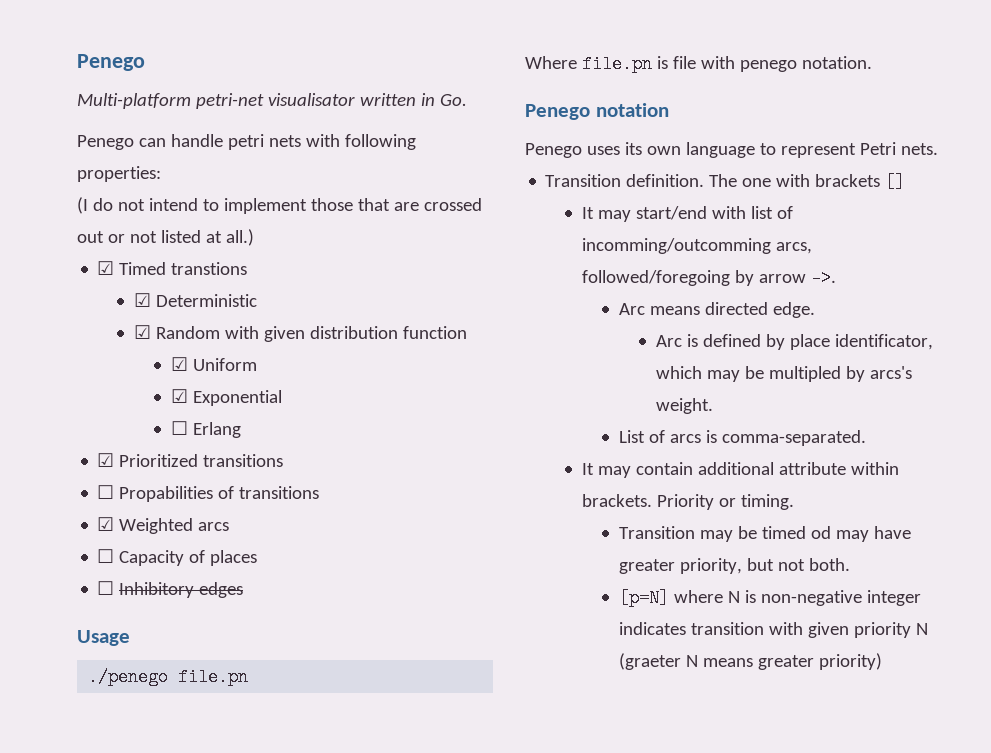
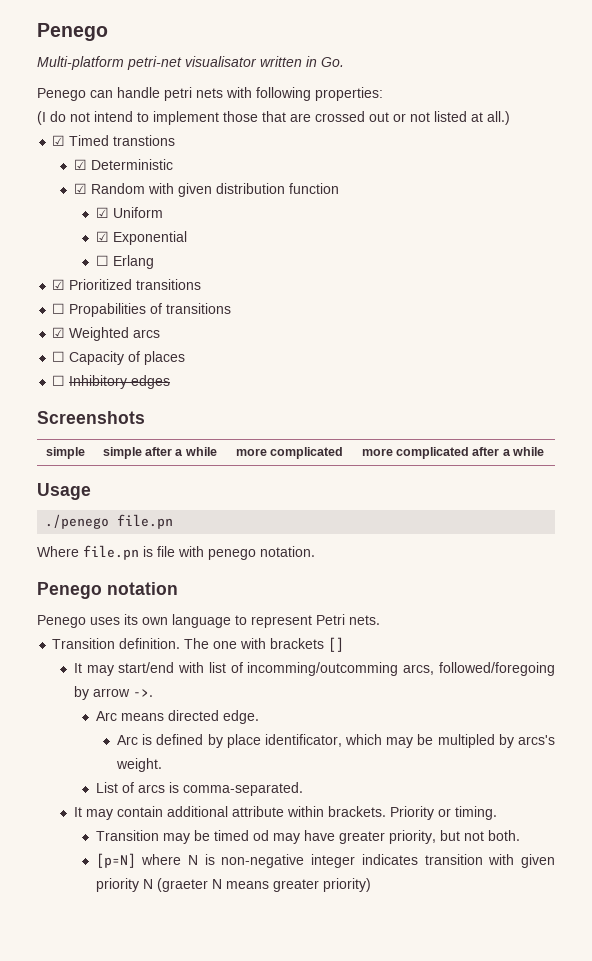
(244, 590) none -> [37,411,145,424] [45,447,85,459] [102,447,217,459] [235,447,344,459] [361,447,545,459] // Screenshots // simple | simple after a while | more complicated | more complicated after a while

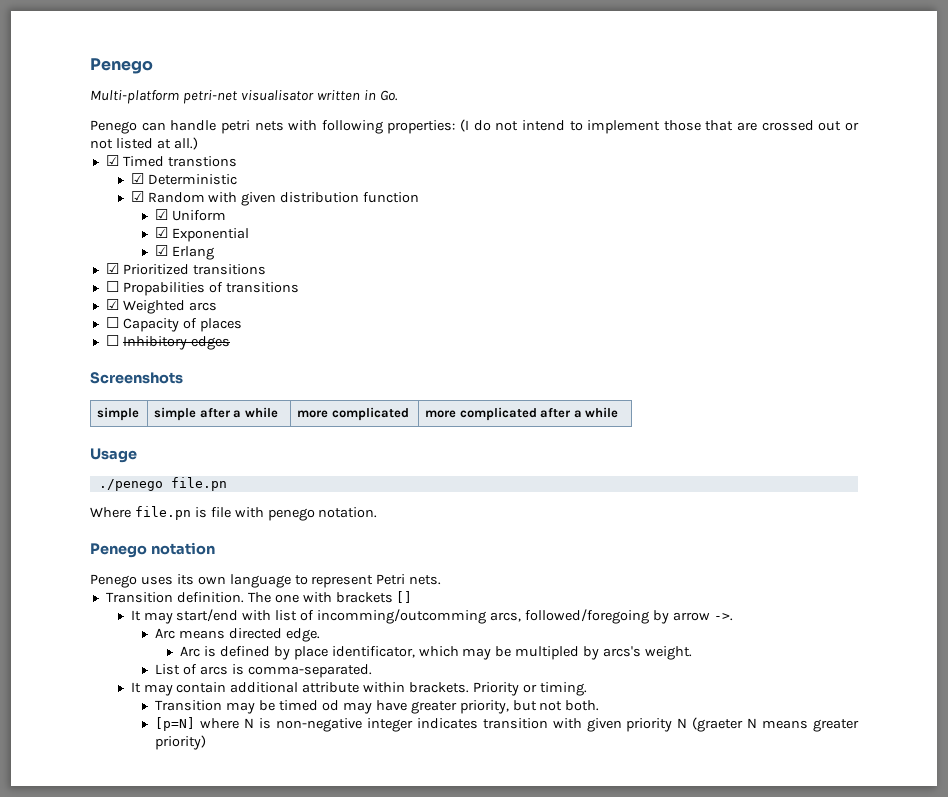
(383, 94) // -> (456, 127) none
[95,255,109,266] ☐ -> [155,245,169,256] ☑

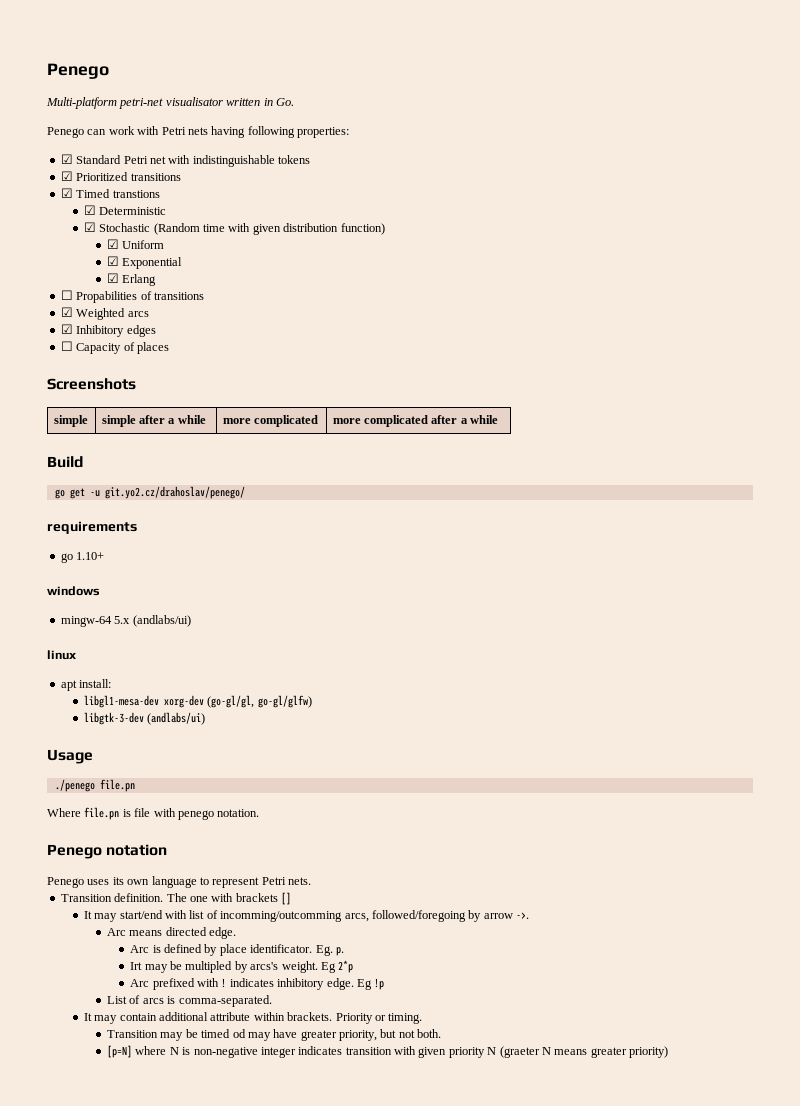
[170,119,860,134] [90,137,198,150] handle petri nets with following properties: (I do not intend to implement those that are crossed out or not listed at all.) -> [108,126,349,138] [60,154,310,167] [60,171,181,181] work with Petri nets having following properties: // ☑ Standard Petri net with indistinguishable tokens // ☑ Prioritized transitions
[147,192,205,203] Random -> [99,223,226,235] Stochastic (Random time
[363,192,420,203] function -> [340,223,385,235] function)
[105,263,266,275] // ☑ Prioritized transitions -> (157, 280) none
(217, 306) none -> [60,324,156,337] // ☑ Inhibitory edges
[105,335,230,350] // ☐ Inhibitory edges -> (169, 348) none
(619, 412) none -> [47,456,83,468] [54,486,245,499] [47,521,137,534] [60,552,105,563] [47,586,100,596] [60,615,191,627] [47,650,76,660] [60,679,112,691] [83,695,312,708] [83,712,206,725] // Build // go get -u git.yo2.cz/drahoslav/penego/ // requirements // go 1.10+ // windows // mingw-64 5.x (andlabs/ui) // linux // apt install: // libgl1-mesa-dev xorg-dev (go-gl/gl, go-gl/glfw) // libgtk-3-dev (andlabs/ui)
[331,646,459,658] identificator, which -> [250,944,344,956] [130,962,143,970] identificator. Eg. p. // Irt
(692, 653) none -> [320,960,354,973] [130,978,385,990] Eg 2*p // Arc prefixed with ! indicates inhibitory edge. Eg !p

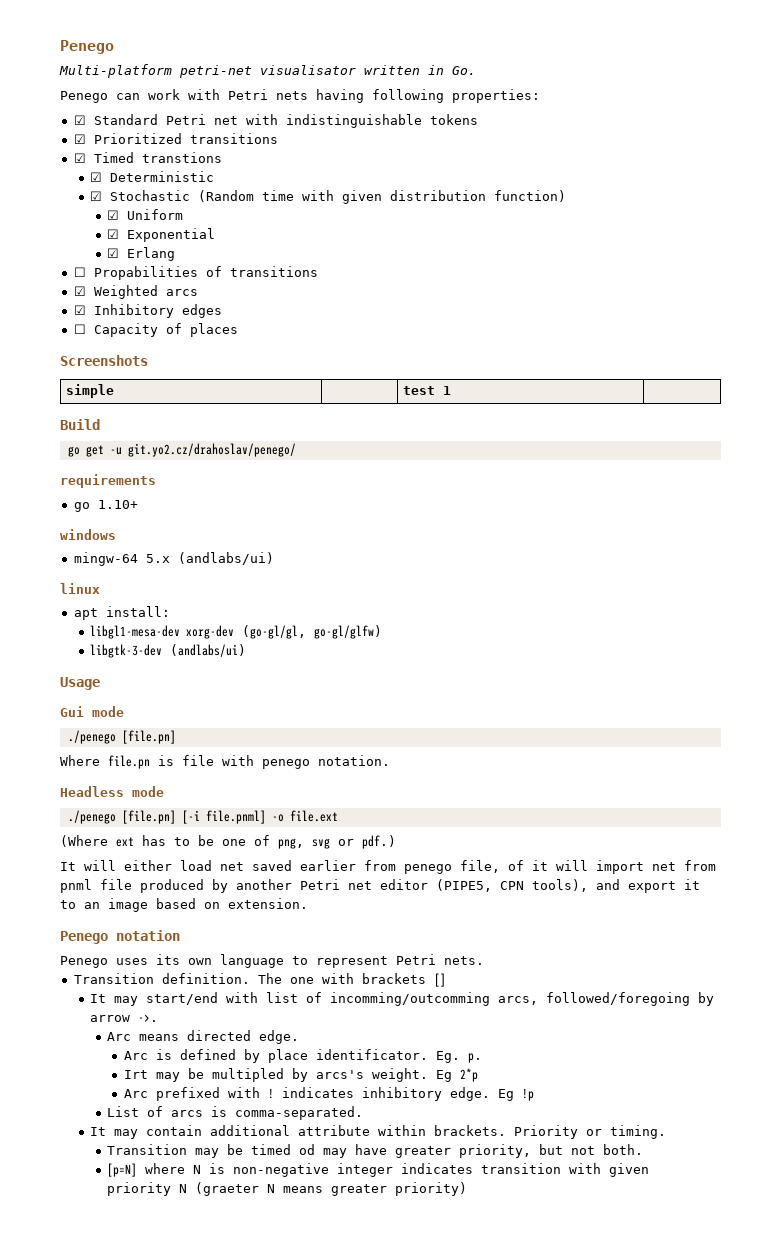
[101,415,206,427] [222,415,318,427] [332,415,499,427] simple after a while | more complicated | more complicated after a while -> [402,386,451,395] | test 1 |
[54,779,135,792] // ./penego file.pn -> [60,706,124,717] [67,730,176,744] // Gui mode // ./penego [file.pn]
(260, 813) none -> [60,786,164,797] [67,810,338,824] [60,835,396,849] [60,860,716,874] [60,879,700,893] [60,898,308,912] // Headless mode // ./penego [file.pn] [-i file.pnml] -o file.ext // (Where ext has to be one of png, svg or pdf.) // It will either load net saved earlier from penego file, of it will import net from pnml file produced by another Petri net editor (PIPE5, CPN tools), and export it to an image based on extension.

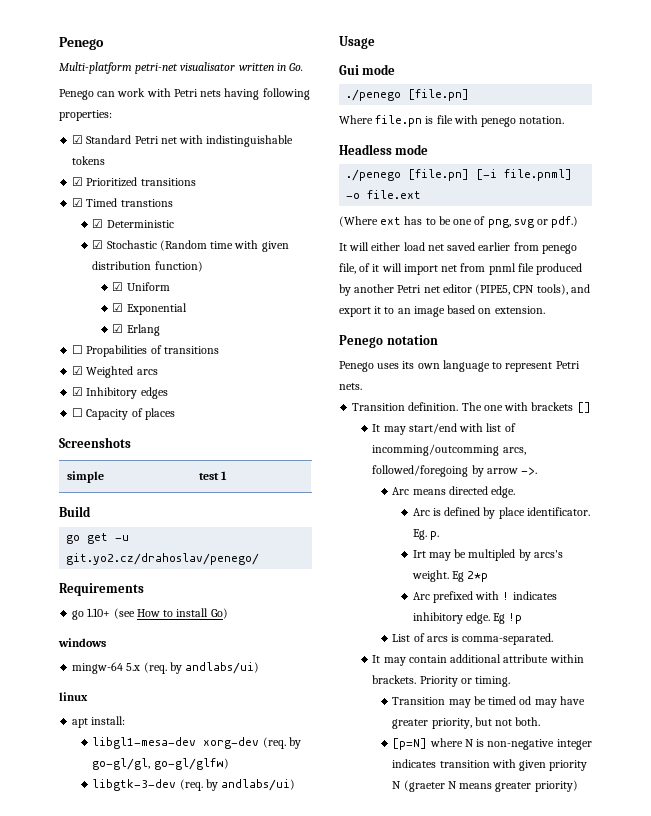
[60,474,156,488] requirements -> [59,583,144,596] Requirements
(138, 504) none -> [113,608,228,619] (see How to install Go)
[177,552,274,565] (andlabs/ui) -> [143,662,260,674] (req. by andlabs/ui)
[242,625,307,639] (go-gl/gl, -> [262,737,301,749] [92,758,151,770] (req. by go-gl/gl,
[170,644,247,657] (andlabs/ui) -> [179,779,296,791] (req. by andlabs/ui)

